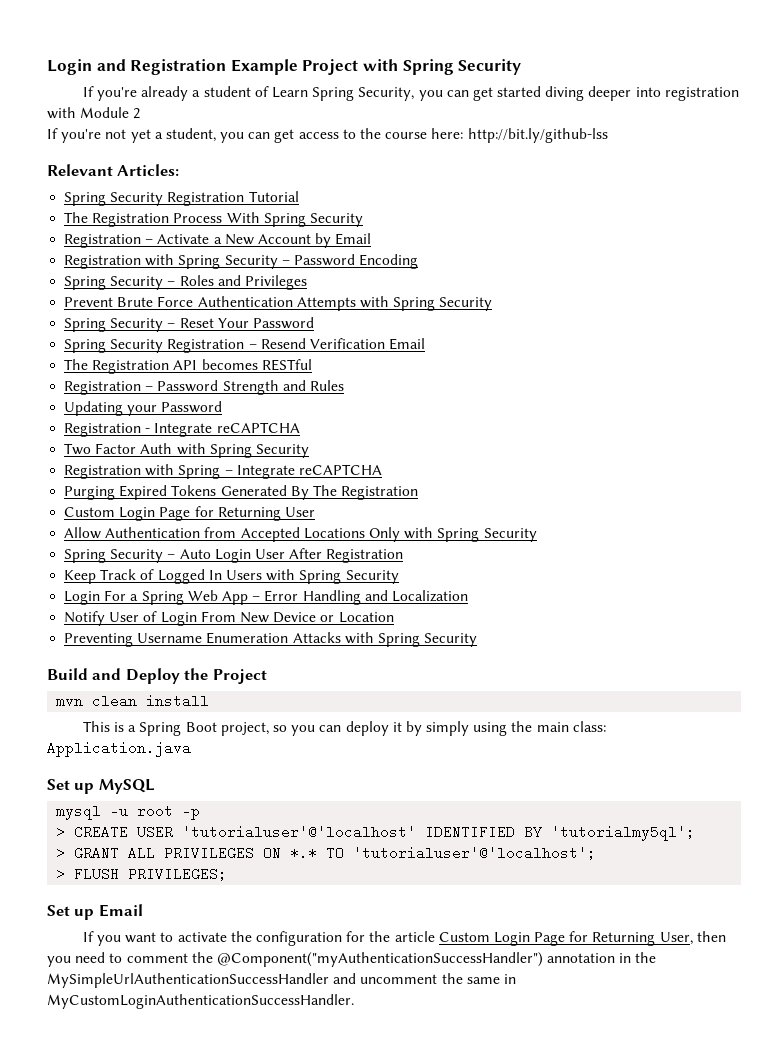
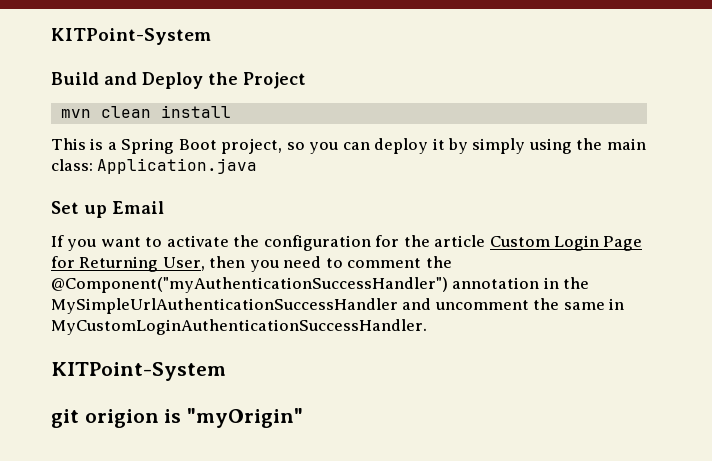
[47,59,522,75] [82,86,739,101] [47,107,141,119] [47,128,608,143] [47,164,180,176] [64,191,299,206] [64,212,363,227] [64,233,372,248] [64,254,419,269] [64,275,307,290] [64,296,493,311] [64,317,314,332] [64,338,426,353] [64,359,312,374] [64,380,344,395] [64,401,223,416] [64,422,300,437] [64,443,309,458] [64,464,382,479] [64,485,419,500] [64,506,315,521] [64,527,537,542] [64,548,404,563] [64,569,399,584] [64,590,468,605] [64,611,394,626] [64,632,478,647] Login and Registration Example Project with Spring Security // If you're already a student of Learn Spring Security, you can get started diving deeper into registration with Module 2 // If you're not yet a student, you can get access to the course here: http://bit.ly/github-lss // Relevant Articles: // Spring Security Registration Tutorial // The Registration Process With Spring Security // Registration – Activate a New Account by Email // Registration with Spring Security – Password Encoding // Spring Security – Roles and Privileges // Prevent Brute Force Authentication Attempts with Spring Security // Spring Security – Reset Your Password // Spring Security Registration – Resend Verification Email // The Registration API becomes RESTful // Registration – Password Strength and Rules // Updating your Password // Registration - Integrate reCAPTCHA // Two Factor Auth with Spring Security // Registration with Spring – Integrate reCAPTCHA // Purging Expired Tokens Generated By The Registration // Custom Login Page for Returning User // Allow Authentication from Accepted Locations Only with Spring Security // Spring Security – Auto Login User After Registration // Keep Track of Logged In Users with Spring Security // Login For a Spring Web App – Error Handling and Localization // Notify User of Login From New Device or Location // Preventing Username Enumeration Attacks with Spring Security -> [51,28,211,45] KITPoint-System
[47,779,155,794] [56,804,201,820] [56,825,696,841] [56,846,597,860] [56,867,228,881] // Set up MySQL // mysql -u root -p // > CREATE USER 'tutorialuser'@'localhost' IDENTIFIED BY 'tutorialmy5ql'; // > GRANT ALL PRIVILEGES ON *.* TO 'tutorialuser'@'localhost'; // > FLUSH PRIVILEGES; -> (258, 166) none
(354, 1001) none -> [51,362,226,381] [51,408,304,428] // KITPoint-System // git origion is "myOrigin"

